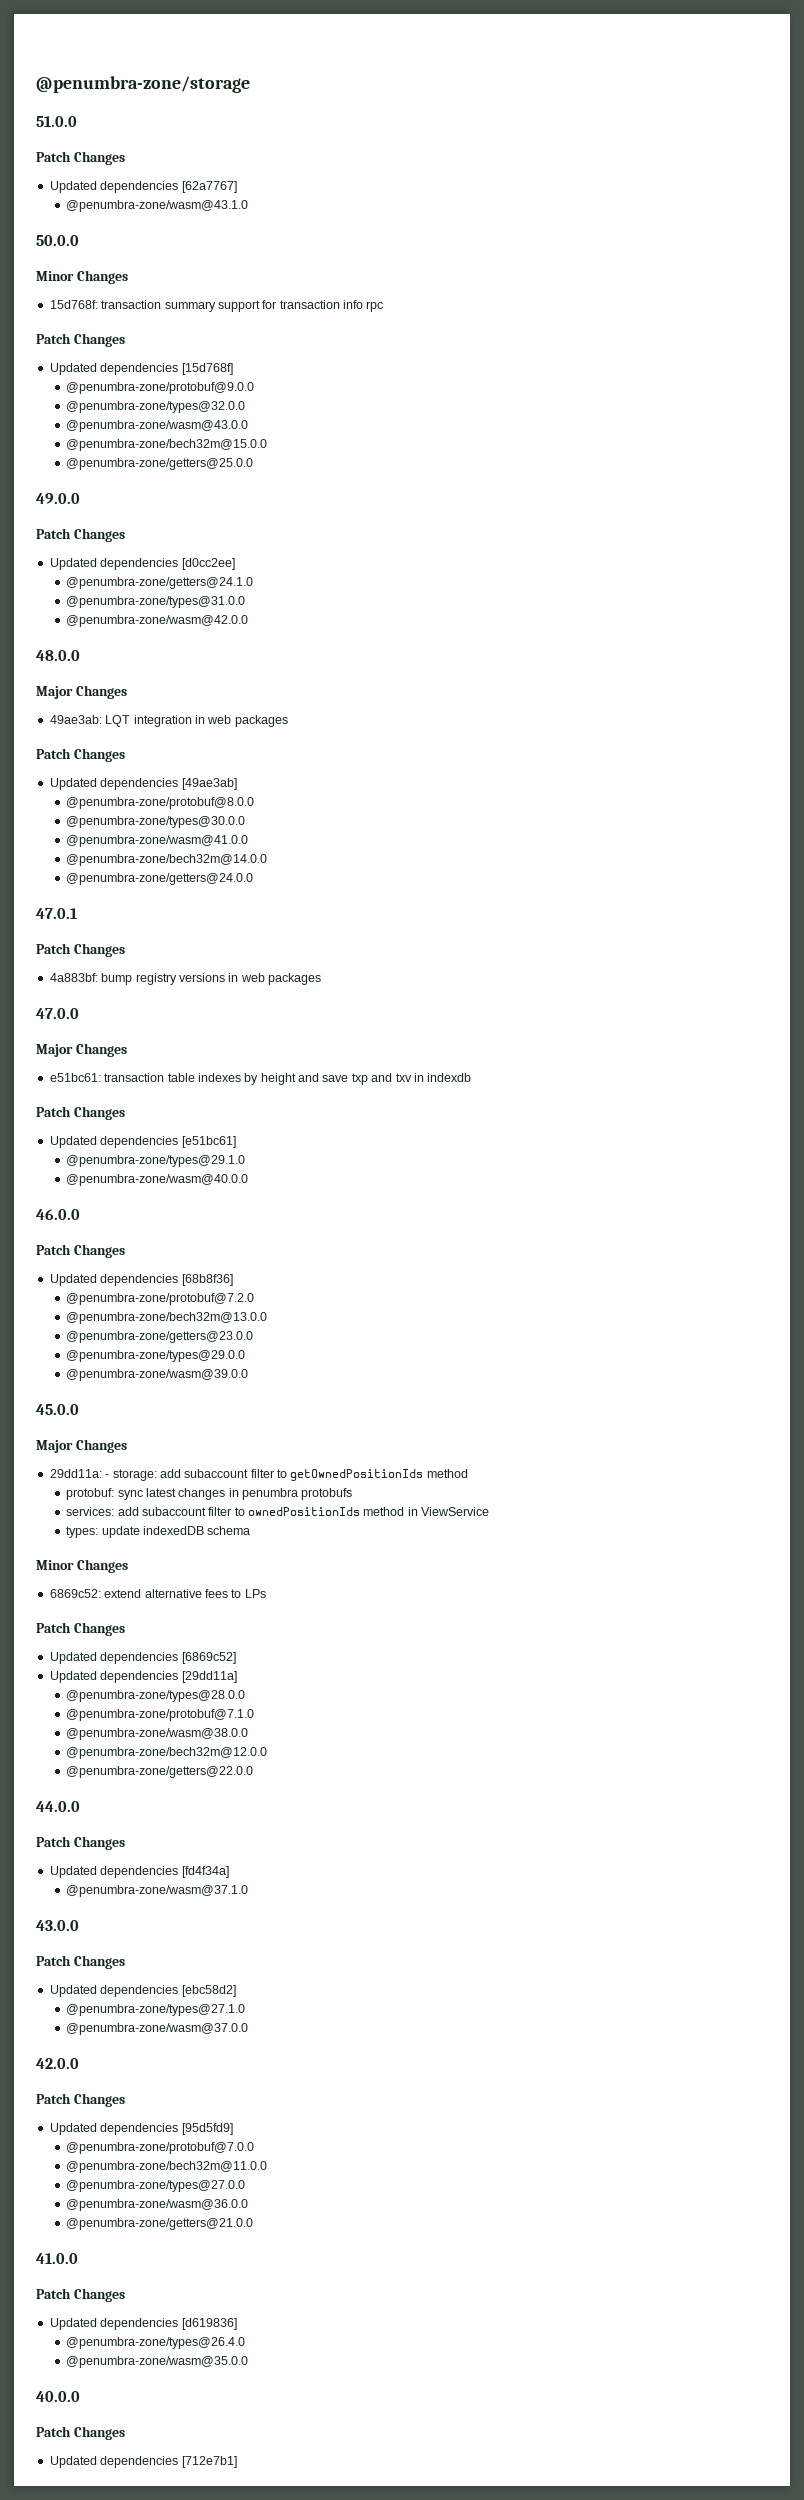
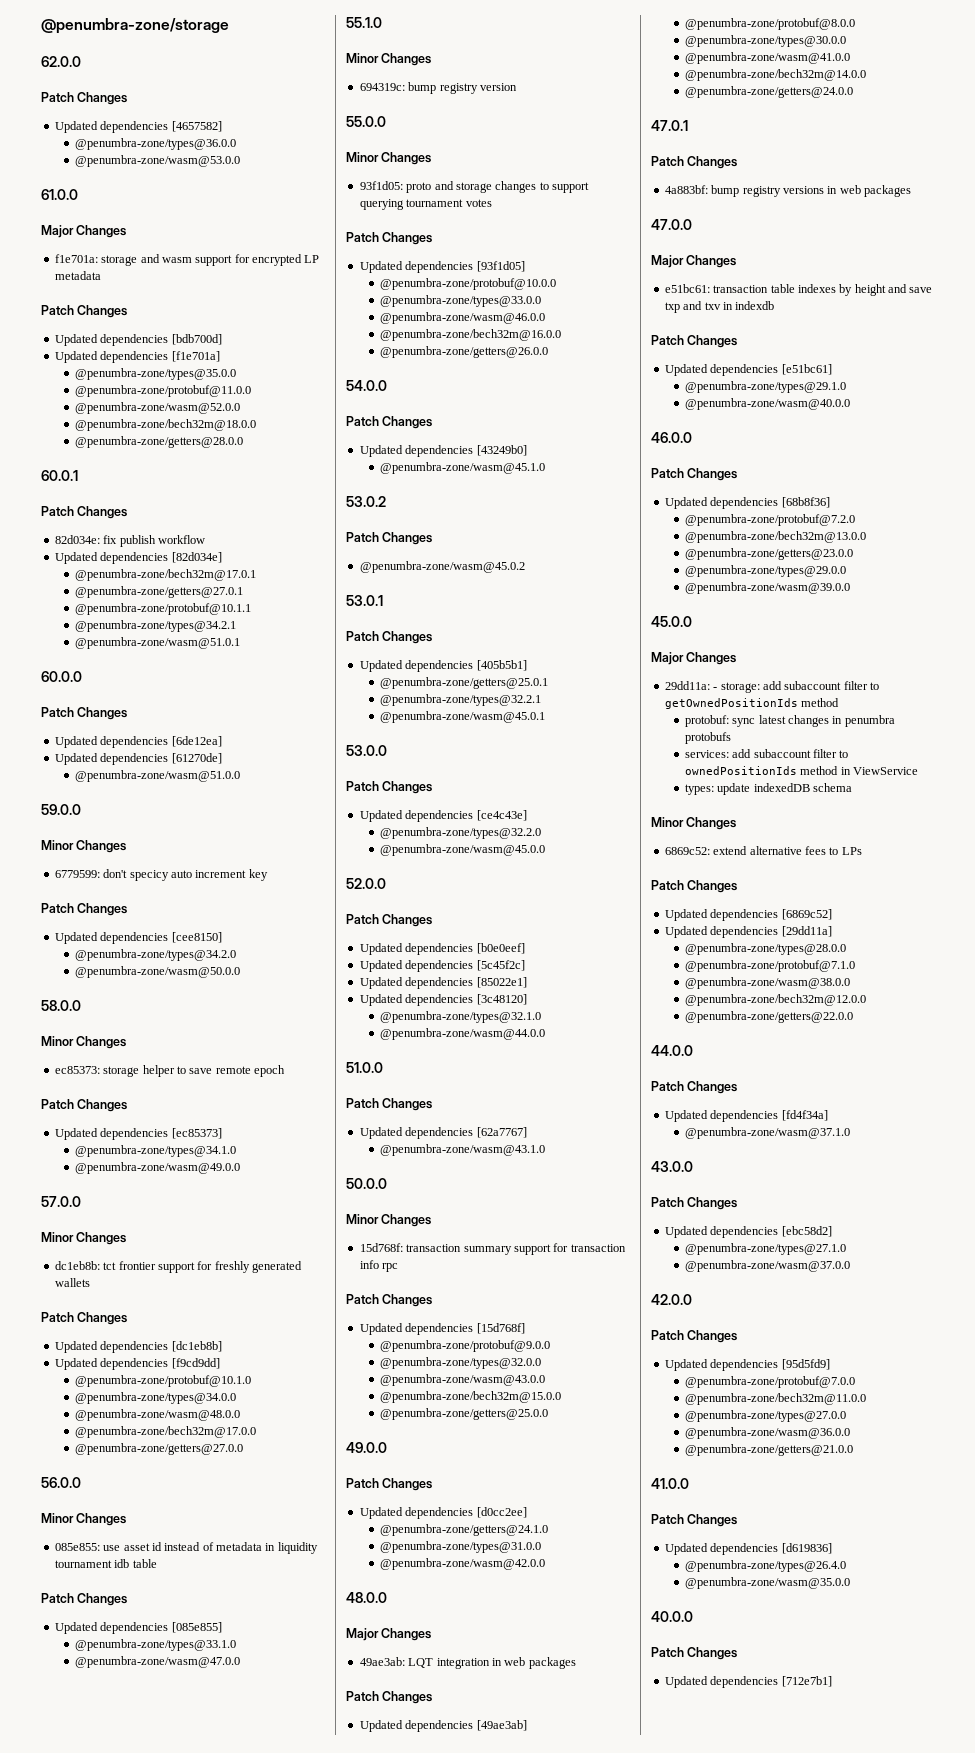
(250, 84) none -> [41,56,81,67] [41,92,128,105] [54,121,222,133] [74,138,236,150] [74,155,240,167] [41,189,78,200] [41,225,127,238] [54,254,320,266] [54,271,101,280] [41,305,128,318] [54,334,222,346] [54,351,220,363] [74,368,236,380] [74,385,251,397] [74,402,240,414] [74,419,256,431] [74,436,243,448] [41,470,78,481] [41,506,128,519] [54,535,205,547] [54,552,222,564] [74,569,256,581] [74,586,243,598] [74,603,251,615] [74,620,236,632] [74,637,240,649] [41,671,82,682] [41,707,128,720] [54,736,222,748] [54,753,222,765] [74,770,240,782] [41,804,81,815] [41,840,127,853] [54,869,268,881] [41,903,128,916] [54,932,222,944] [74,949,236,961] [74,966,240,978] [41,1000,81,1011] [41,1036,127,1049] [54,1065,285,1077] [41,1099,128,1112] [54,1128,222,1140] [74,1145,236,1157] [74,1162,240,1174] [41,1196,81,1207] [41,1232,127,1245] [54,1261,302,1273] [54,1278,90,1287] [41,1312,128,1325] [54,1341,222,1353] [54,1358,220,1370] [74,1375,251,1387] [74,1392,236,1404] [74,1409,240,1421] [74,1426,256,1438] [74,1443,243,1455] [41,1477,81,1488] [41,1513,127,1526] [54,1542,318,1554] [54,1559,157,1568] [41,1593,128,1606] [54,1622,222,1634] [74,1639,236,1651] [74,1656,240,1668] [346,17,382,28] [346,53,432,66] [359,82,517,94] [346,116,386,127] [346,152,432,165] [359,181,589,193] [359,199,492,210] [346,232,433,245] [359,261,525,273] [379,278,556,290] [379,295,541,307] [379,312,545,324] [379,329,561,341] [379,346,548,358] [346,380,387,391] [346,416,433,429] [359,445,527,457] [379,462,545,474] [346,496,386,507] [346,532,433,545] [359,561,525,573] [346,595,383,606] [346,631,433,644] [359,660,527,672] [379,677,548,689] [379,694,541,706] [379,711,545,723] [346,745,387,756] [346,781,433,794] [359,810,527,822] [379,827,541,839] [379,844,545,856] [346,878,386,889] [346,914,433,927] [359,943,525,955] [359,960,525,972] [359,977,527,989] [359,994,527,1006] [379,1011,541,1023] [379,1028,545,1040] // 62.0.0 // Patch Changes // Updated dependencies [4657582] // @penumbra-zone/types@36.0.0 // @penumbra-zone/wasm@53.0.0 // 61.0.0 // Major Changes // f1e701a: storage and wasm support for encrypted LP metadata // Patch Changes // Updated dependencies [bdb700d] // Updated dependencies [f1e701a] // @penumbra-zone/types@35.0.0 // @penumbra-zone/protobuf@11.0.0 // @penumbra-zone/wasm@52.0.0 // @penumbra-zone/bech32m@18.0.0 // @penumbra-zone/getters@28.0.0 // 60.0.1 // Patch Changes // 82d034e: fix publish workflow // Updated dependencies [82d034e] // @penumbra-zone/bech32m@17.0.1 // @penumbra-zone/getters@27.0.1 // @penumbra-zone/protobuf@10.1.1 // @penumbra-zone/types@34.2.1 // @penumbra-zone/wasm@51.0.1 // 60.0.0 // Patch Changes // Updated dependencies [6de12ea] // Updated dependencies [61270de] // @penumbra-zone/wasm@51.0.0 // 59.0.0 // Minor Changes // 6779599: don't specicy auto increment key // Patch Changes // Updated dependencies [cee8150] // @penumbra-zone/types@34.2.0 // @penumbra-zone/wasm@50.0.0 // 58.0.0 // Minor Changes // ec85373: storage helper to save remote epoch // Patch Changes // Updated dependencies [ec85373] // @penumbra-zone/types@34.1.0 // @penumbra-zone/wasm@49.0.0 // 57.0.0 // Minor Changes // dc1eb8b: tct frontier support for freshly generated wallets // Patch Changes // Updated dependencies [dc1eb8b] // Updated dependencies [f9cd9dd] // @penumbra-zone/protobuf@10.1.0 // @penumbra-zone/types@34.0.0 // @penumbra-zone/wasm@48.0.0 // @penumbra-zone/bech32m@17.0.0 // @penumbra-zone/getters@27.0.0 // 56.0.0 // Minor Changes // 085e855: use asset id instead of metadata in liquidity tournament idb table // Patch Changes // Updated dependencies [085e855] // @penumbra-zone/types@33.1.0 // @penumbra-zone/wasm@47.0.0 // 55.1.0 // Minor Changes // 694319c: bump registry version // 55.0.0 // Minor Changes // 93f1d05: proto and storage changes to support querying tournament votes // Patch Changes // Updated dependencies [93f1d05] // @penumbra-zone/protobuf@10.0.0 // @penumbra-zone/types@33.0.0 // @penumbra-zone/wasm@46.0.0 // @penumbra-zone/bech32m@16.0.0 // @penumbra-zone/getters@26.0.0 // 54.0.0 // Patch Changes // Updated dependencies [43249b0] // @penumbra-zone/wasm@45.1.0 // 53.0.2 // Patch Changes // @penumbra-zone/wasm@45.0.2 // 53.0.1 // Patch Changes // Updated dependencies [405b5b1] // @penumbra-zone/getters@25.0.1 // @penumbra-zone/types@32.2.1 // @penumbra-zone/wasm@45.0.1 // 53.0.0 // Patch Changes // Updated dependencies [ce4c43e] // @penumbra-zone/types@32.2.0 // @penumbra-zone/wasm@45.0.0 // 52.0.0 // Patch Changes // Updated dependencies [b0e0eef] // Updated dependencies [5c45f2c] // Updated dependencies [85022e1] // Updated dependencies [3c48120] // @penumbra-zone/types@32.1.0 // @penumbra-zone/wasm@44.0.0

